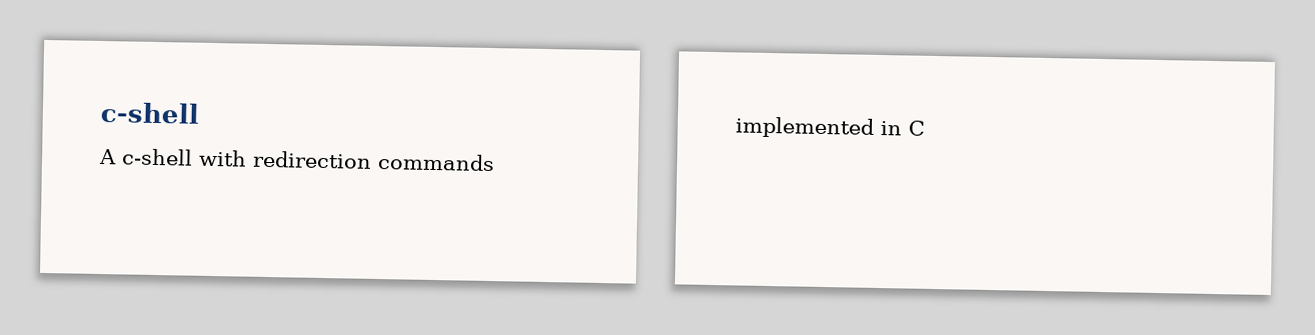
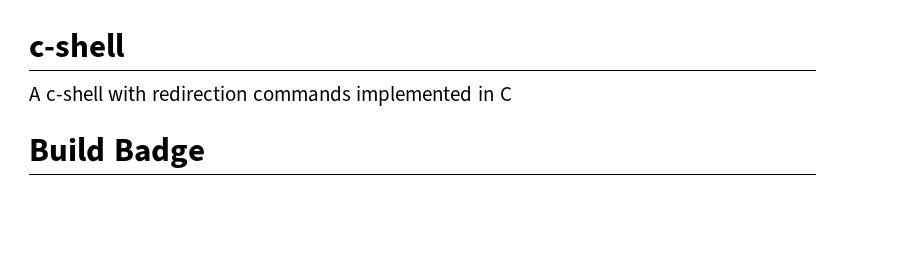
(925, 128) none -> [29,137,205,168] // Build Badge

